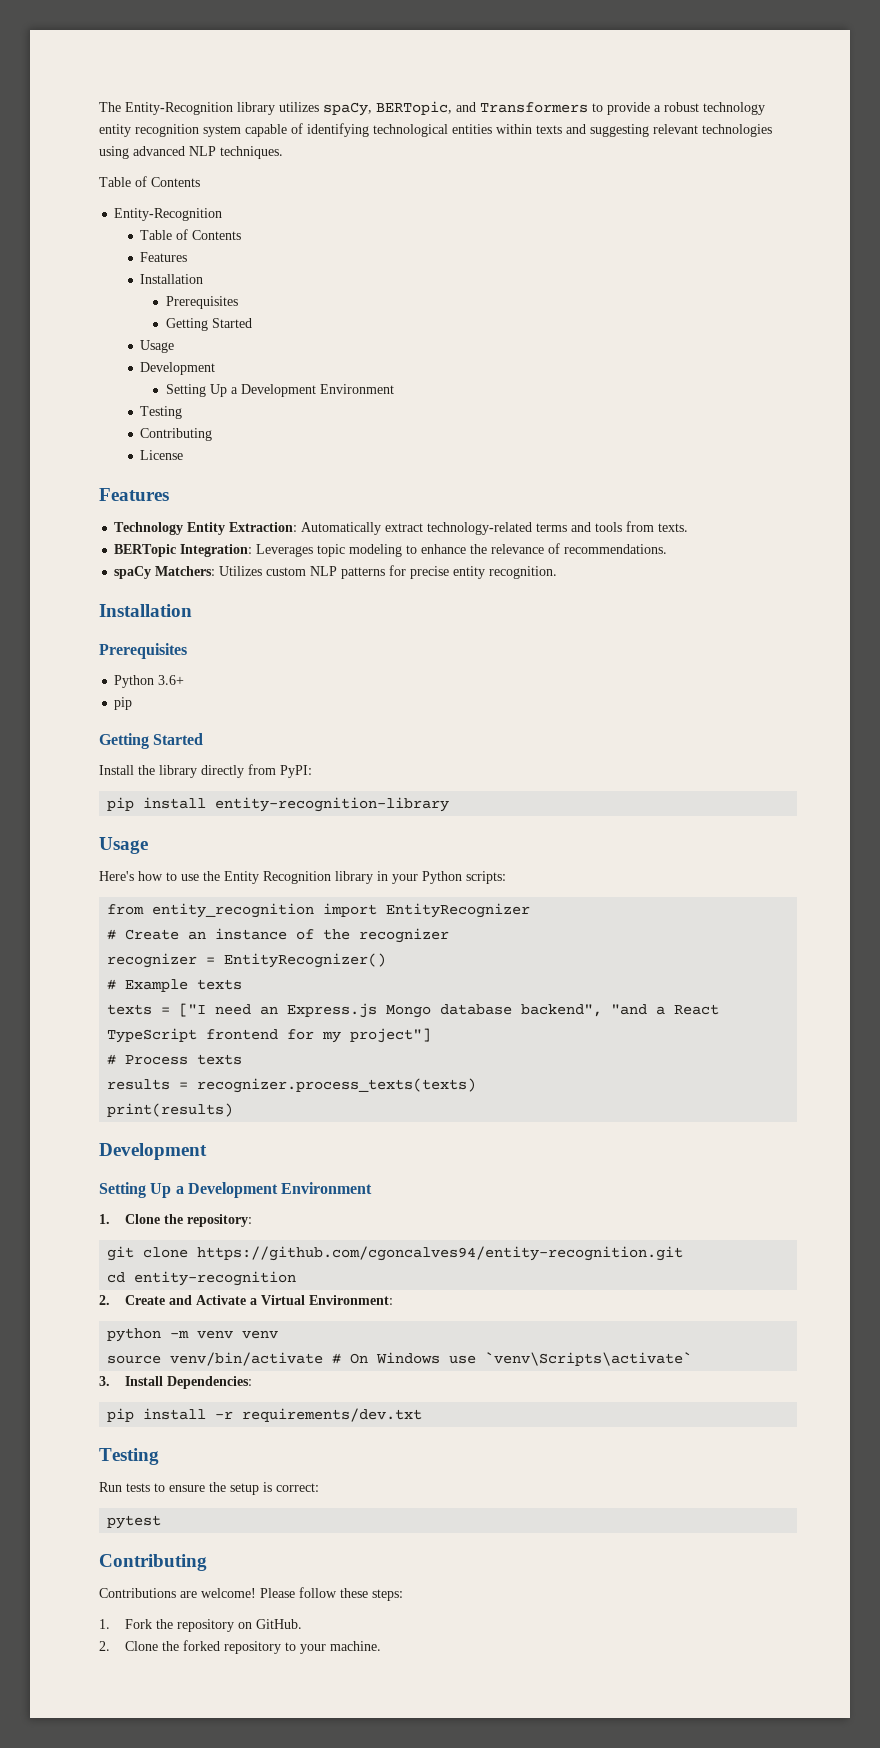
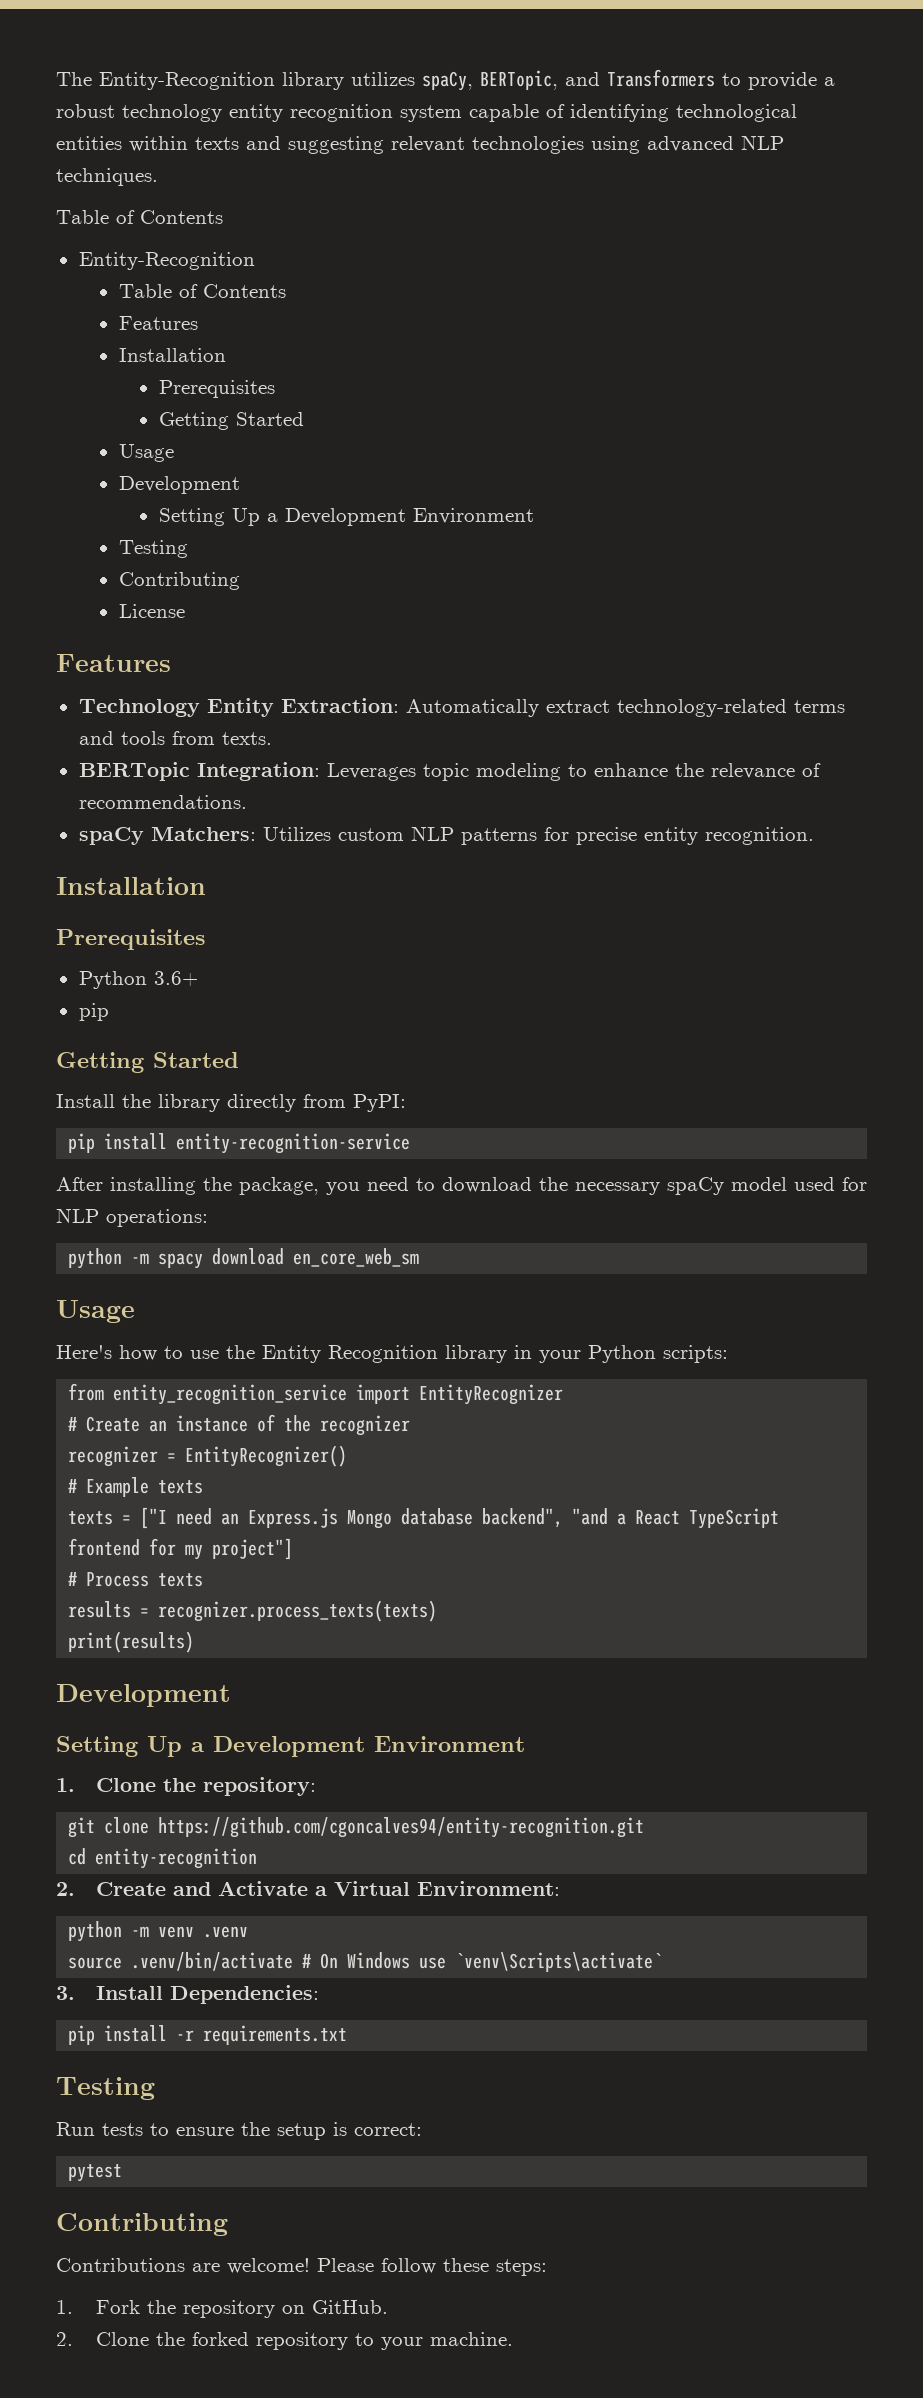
[215,797,450,812] entity-recognition-library -> [176,1133,411,1154] [56,1177,867,1195] [56,1208,208,1227] [68,1248,420,1269] entity-recognition-service // After installing the package, you need to download the necessary spaCy model used for NLP operations: // python -m spacy download en_core_web_sm
[152,903,315,918] entity_recognition -> [113,1384,348,1405] entity_recognition_service
[242,1330,279,1339] venv -> [203,1926,249,1938] .venv
[170,1352,324,1366] venv/bin/activate -> [131,1952,294,1971] .venv/bin/activate
[242,1408,423,1422] requirements/dev.txt -> [203,2025,348,2045] requirements.txt

